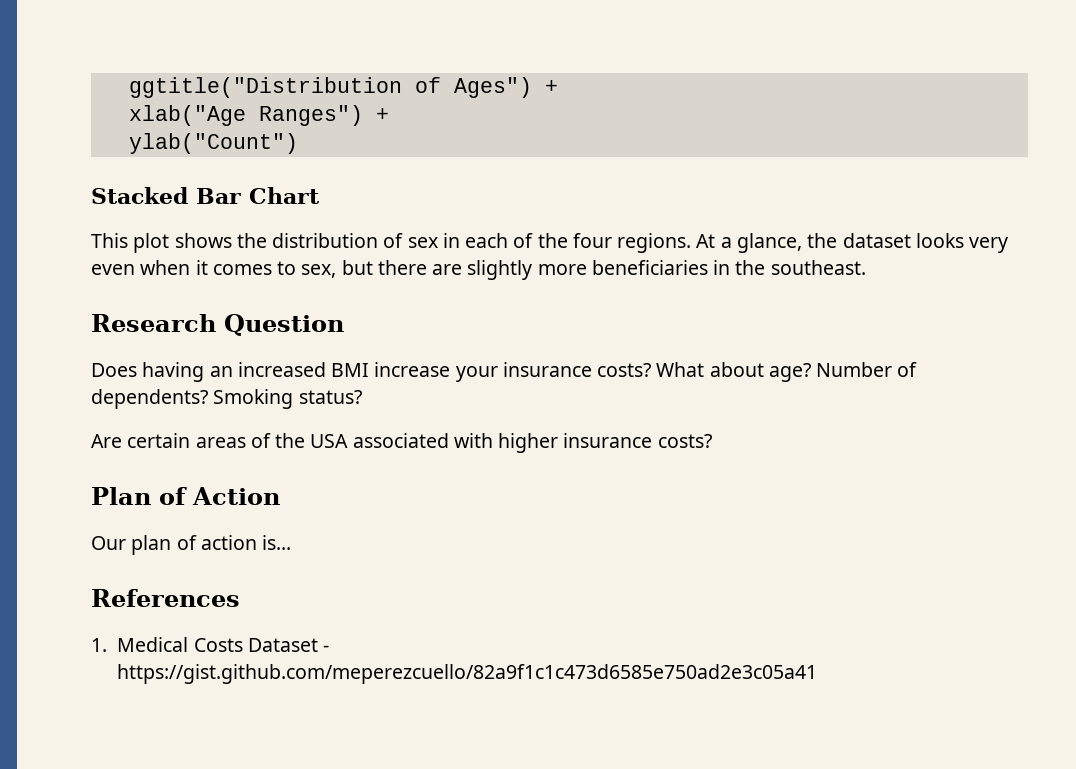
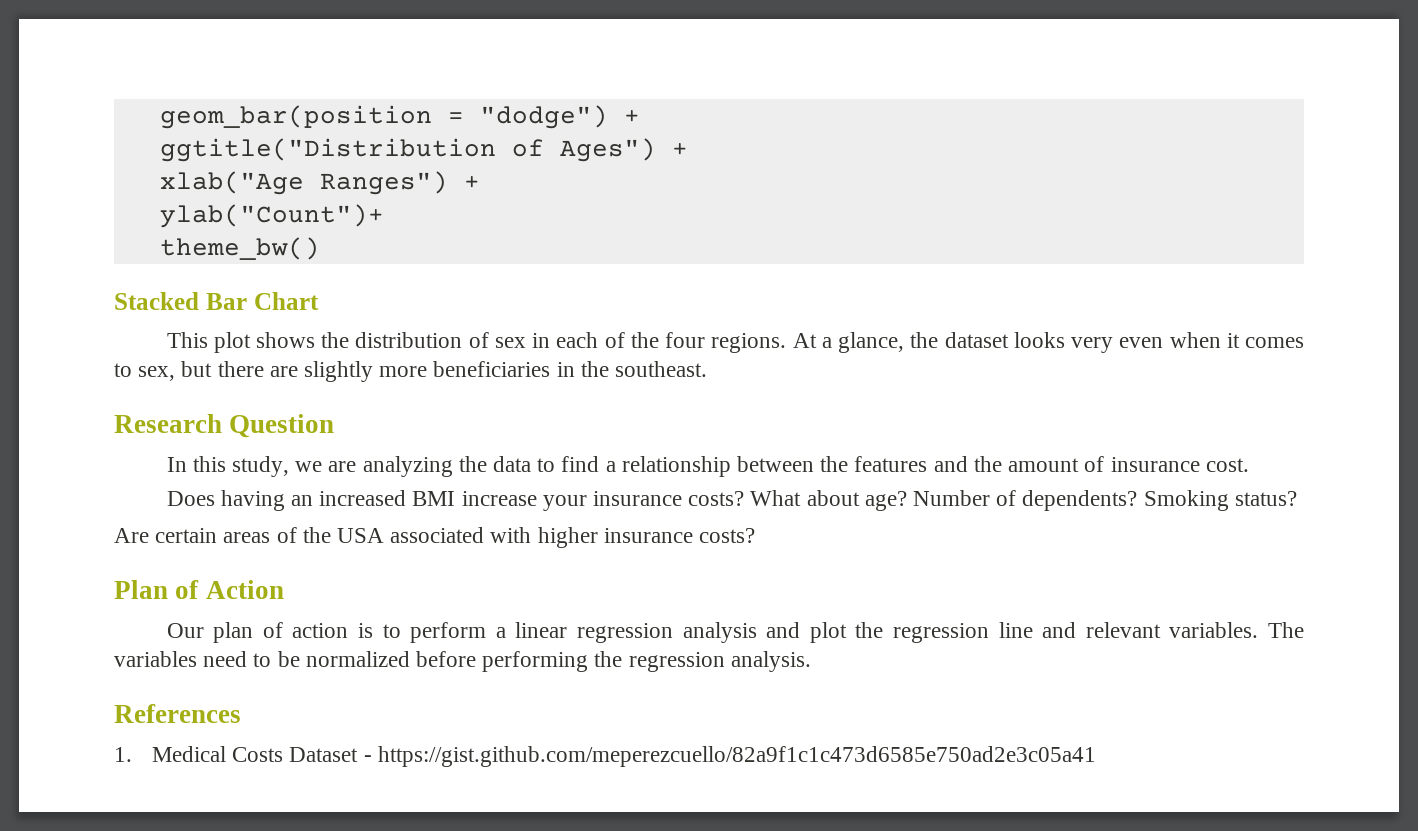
(128, 87) none -> [159,105,640,129] geom_bar(position = "dodge") + //
[128,133,298,154] ylab("Count") -> [159,204,384,228] [159,237,320,260] ylab("Count")+ // theme_bw()
(344, 325) none -> [166,456,1249,477] // In this study, we are analyzing the data to find a relationship between the features and the amount of insurance cost.
[262,535,292,550] is... -> [357,622,1304,643] [114,651,811,672] is to perform a linear regression analysis and plot the regression line and relevant variables. The variables need to be normalized before performing the regression analysis.

